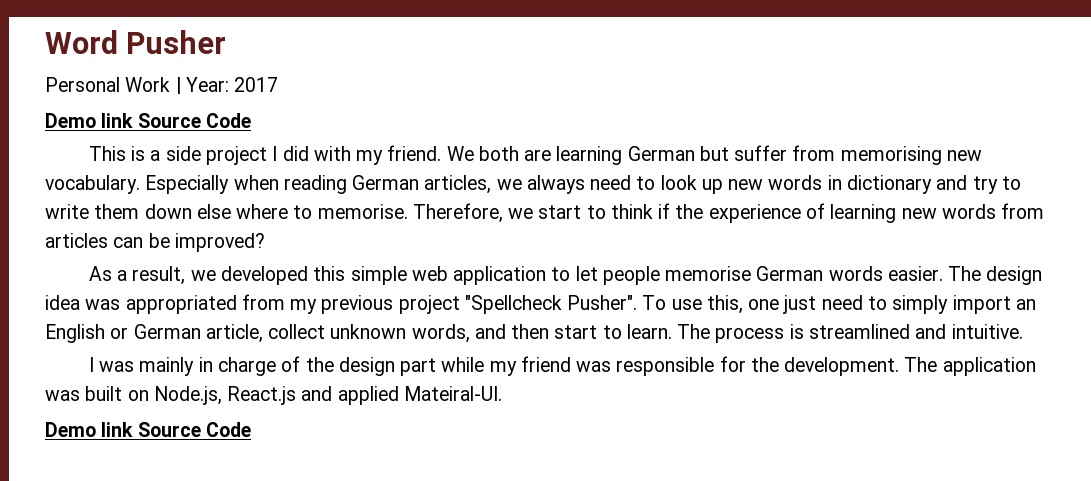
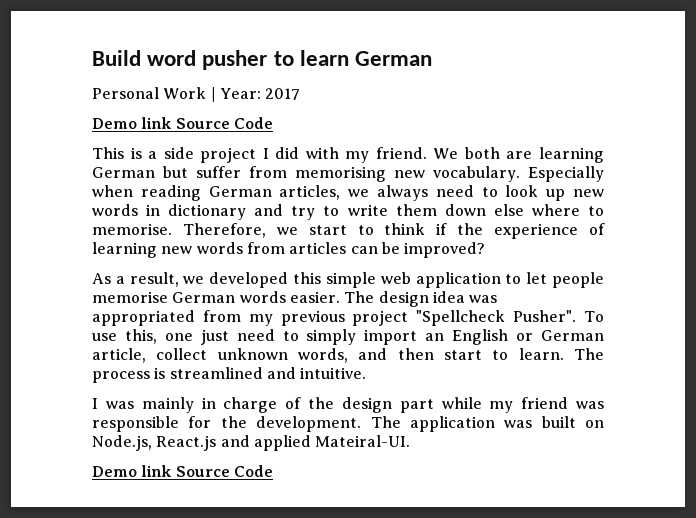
[45,30,227,54] Word Pusher -> [92,50,433,70] Build word pusher to learn German

